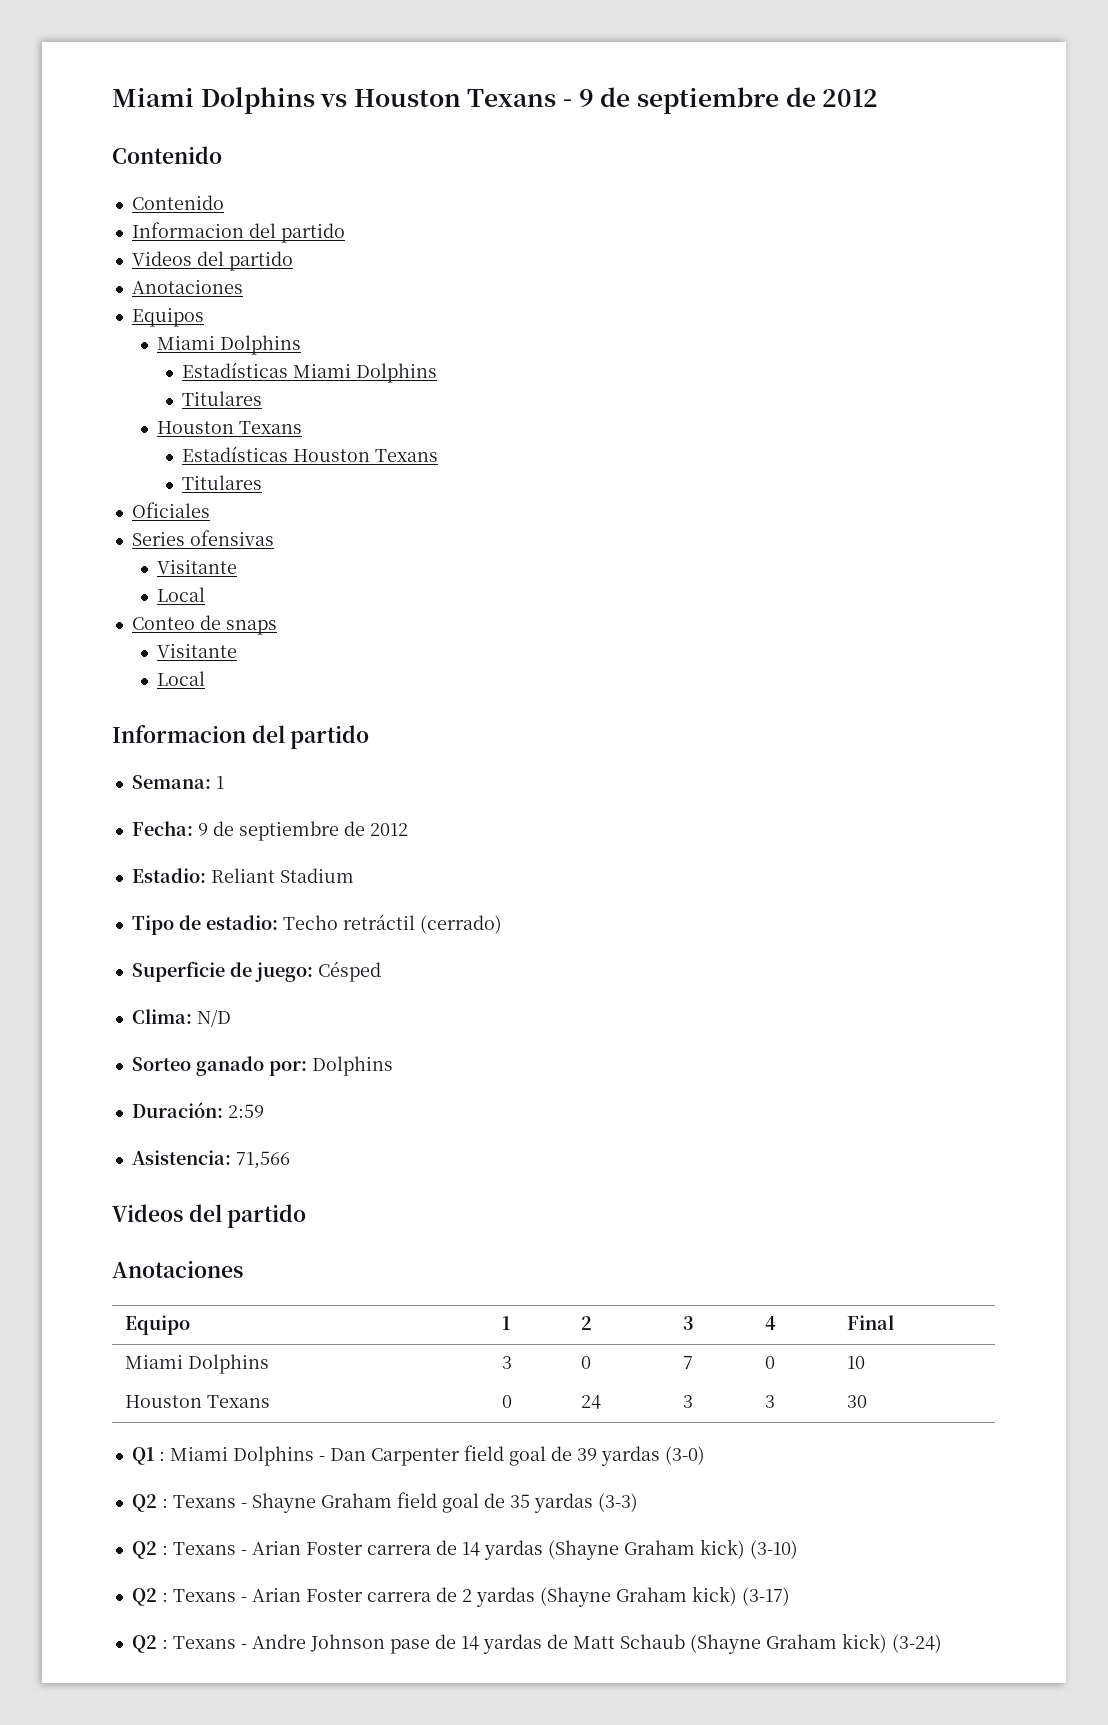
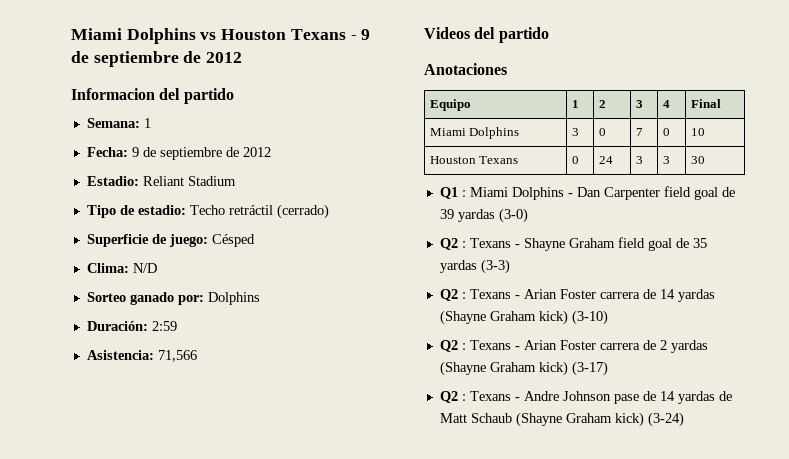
[112,146,222,164] [131,195,224,210] [131,222,345,243] [131,251,293,271] [131,279,243,294] [131,307,204,327] [156,335,301,355] [182,362,438,383] [182,391,263,406] [156,421,302,434] [182,446,439,462] [182,475,263,490] [131,502,210,518] [131,530,274,546] [156,559,237,574] [156,587,205,602] [131,615,277,635] [156,643,237,658] [156,671,205,686] // Contenido // Contenido // Informacion del partido // Videos del partido // Anotaciones // Equipos // Miami Dolphins // Estadísticas Miami Dolphins // Titulares // Houston Texans // Estadísticas Houston Texans // Titulares // Oficiales // Series ofensivas // Visitante // Local // Conteo de snaps // Visitante // Local -> (243, 57) none

